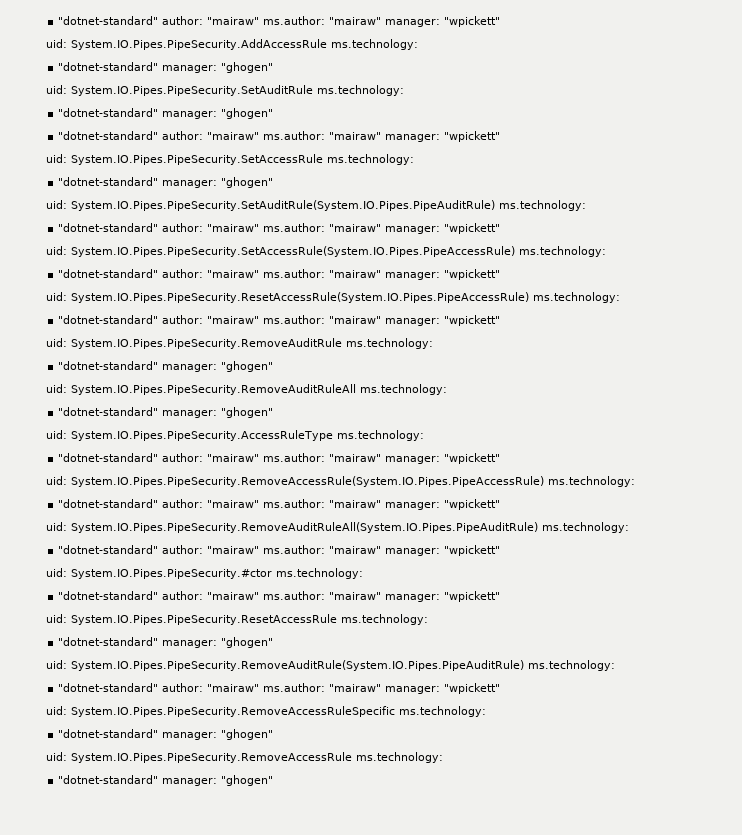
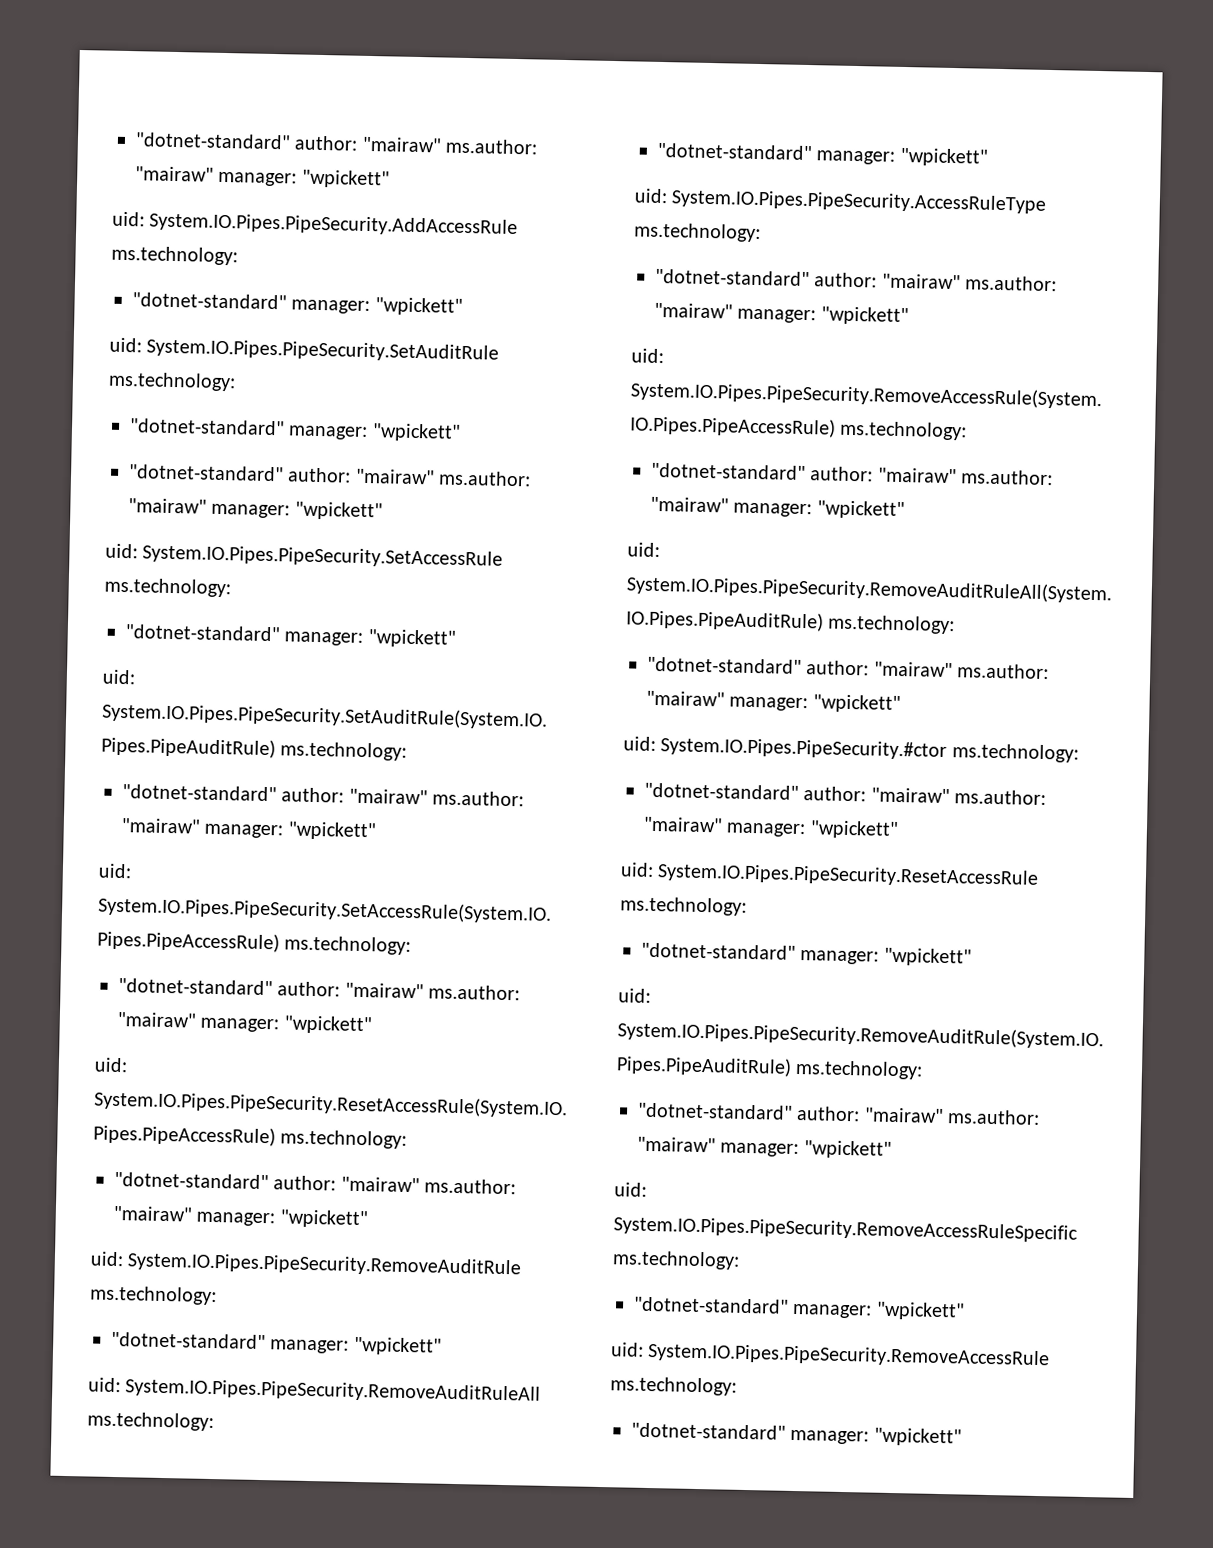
[221,62,274,73] "ghogen" -> [374,297,463,316] "wpickett"
[221,108,274,119] "ghogen" -> [371,423,461,442] "wpickett"
[221,177,274,188] "ghogen" -> [367,629,456,648] "wpickett"
[221,361,274,372] "ghogen" -> [353,1336,442,1356] "wpickett"
[221,407,274,418] "ghogen" -> [899,147,988,167] "wpickett"
[221,637,274,648] "ghogen" -> [883,947,972,967] "wpickett"
[221,729,274,740] "ghogen" -> [875,1301,965,1321] "wpickett"
[221,775,274,786] "ghogen" -> [873,1427,962,1447] "wpickett"

